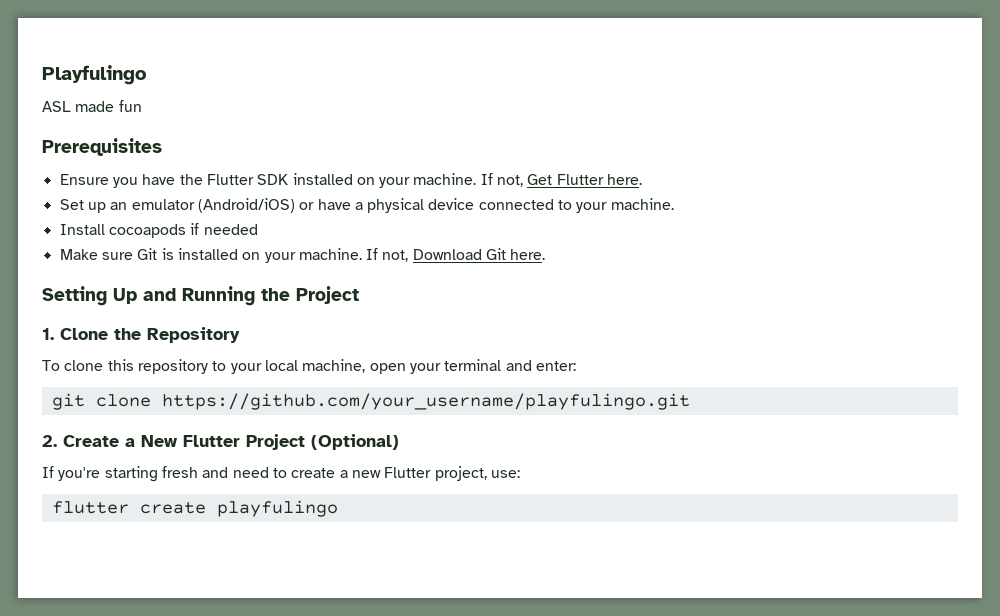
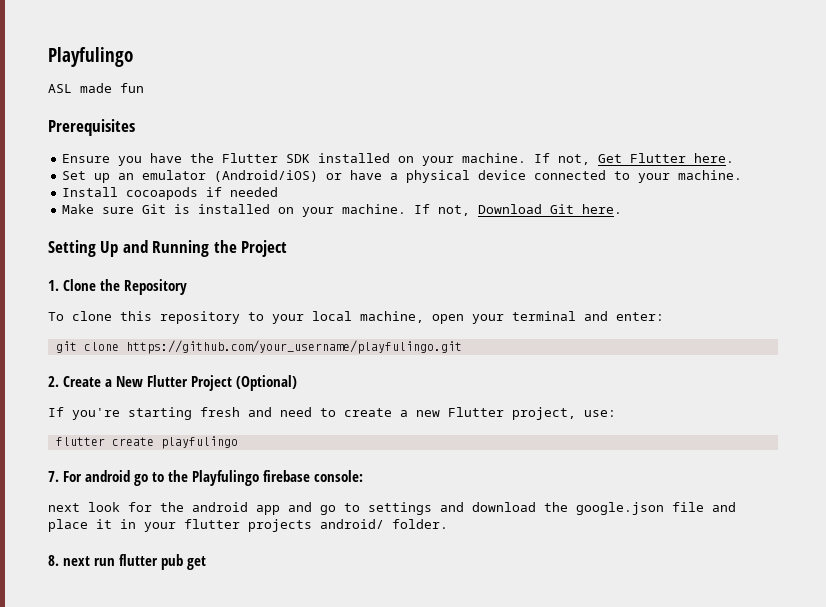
(338, 508) none -> [48,470,364,486] [48,502,736,515] [48,519,448,532] [48,554,207,570] // 7. For android go to the Playfulingo firebase console: // next look for the android app and go to settings and download the google.json file and place it in your flutter projects android/ folder. // 8. next run flutter pub get

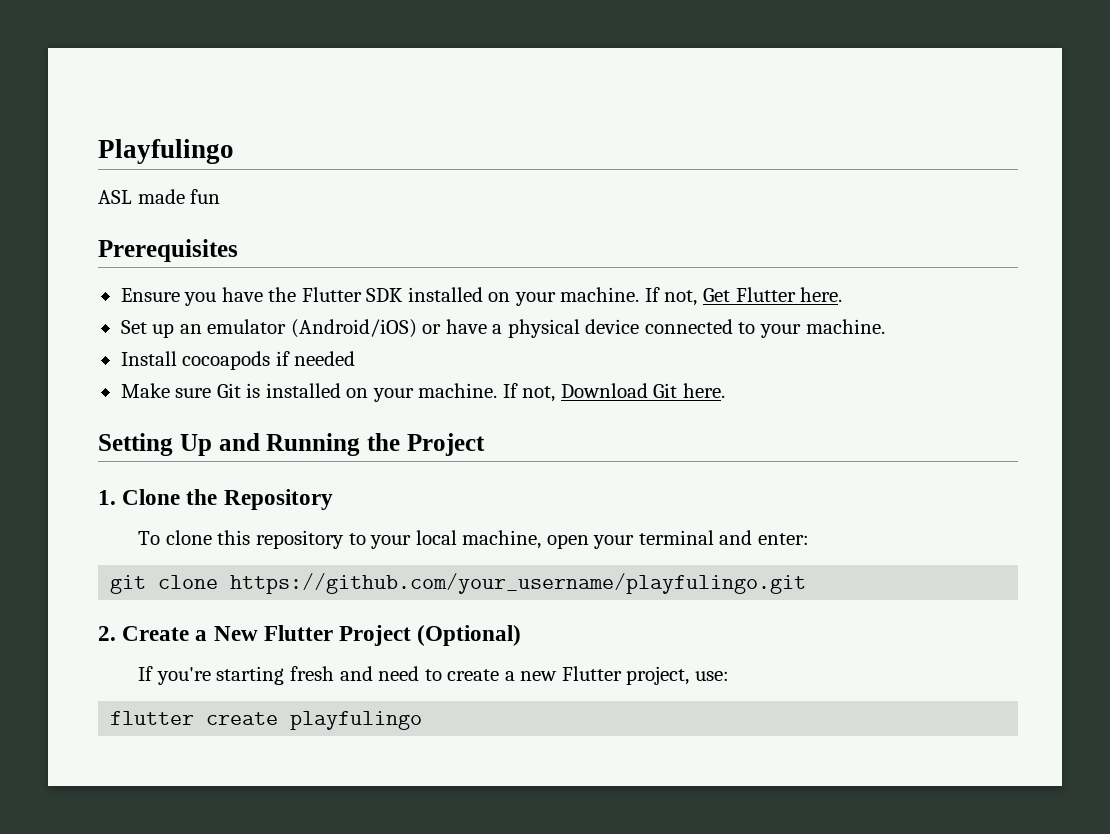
[48,470,364,486] [48,502,736,515] [48,519,448,532] [48,554,207,570] // 7. For android go to the Playfulingo firebase console: // next look for the android app and go to settings and download the google.json file and place it in your flutter projects android/ folder. // 8. next run flutter pub get -> (423, 720) none

